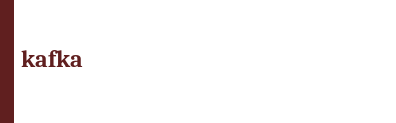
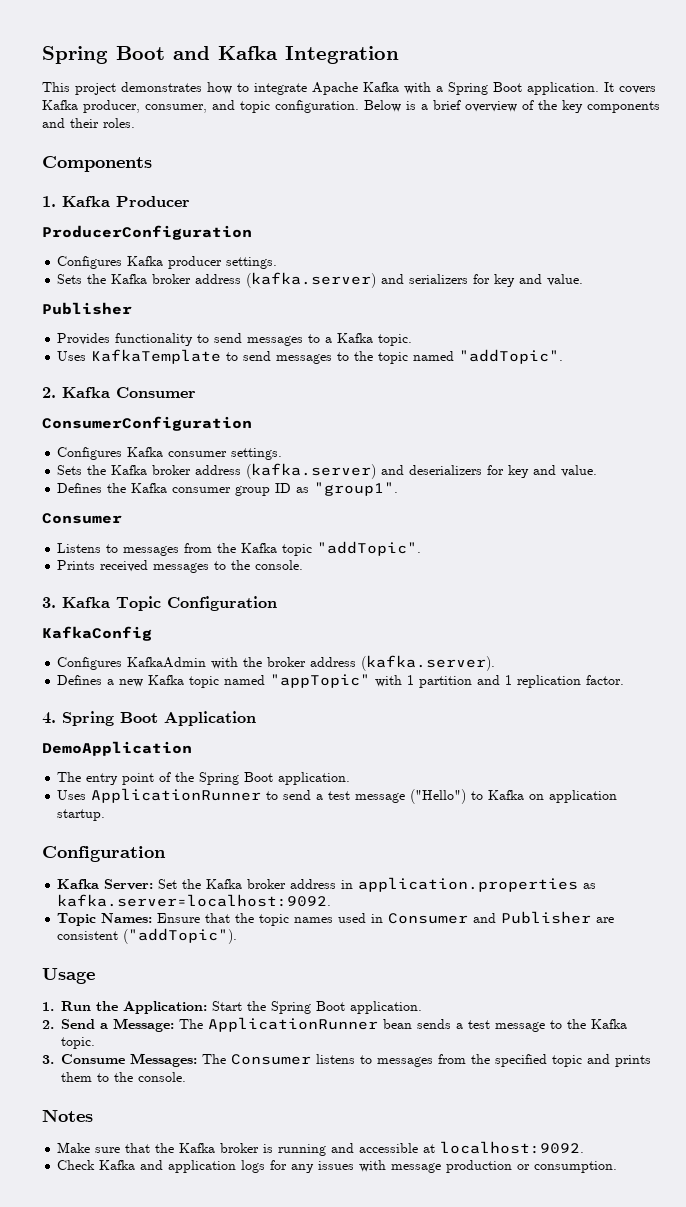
[21,50,83,67] kafka -> [42,46,399,64] [42,82,656,95] [42,100,660,113] [42,118,135,128] [42,156,152,172] [42,196,190,207] [42,225,252,240] [57,256,278,269] [57,272,584,288] [42,302,132,315] [57,333,413,346] [57,349,564,364] [42,387,196,398] [42,416,252,431] [57,447,283,460] [57,463,598,479] [57,482,399,496] [42,513,122,524] [57,541,422,556] [57,560,304,573] [42,596,277,611] [42,626,152,641] [57,655,496,671] [57,674,625,688] [42,711,256,726] [42,741,192,756] [57,772,351,785] [57,788,618,804] [57,809,106,821] [42,846,166,862] [57,877,597,892] [57,894,332,907] [57,911,615,926] [57,928,238,944] [42,968,95,984] [42,1001,422,1014] [42,1017,627,1032] [61,1037,95,1049] [42,1053,651,1067] [61,1072,186,1082] [42,1109,93,1122] [57,1141,585,1156] [57,1160,618,1173] Spring Boot and Kafka Integration // This project demonstrates how to integrate Apache Kafka with a Spring Boot application. It covers Kafka producer, consumer, and topic configuration. Below is a brief overview of the key components and their roles. // Components // 1. Kafka Producer // ProducerConfiguration // Configures Kafka producer settings. // Sets the Kafka broker address (kafka.server) and serializers for key and value. // Publisher // Provides functionality to send messages to a Kafka topic. // Uses KafkaTemplate to send messages to the topic named "addTopic". // 2. Kafka Consumer // ConsumerConfiguration // Configures Kafka consumer settings. // Sets the Kafka broker address (kafka.server) and deserializers for key and value. // Defines the Kafka consumer group ID as "group1". // Consumer // Listens to messages from the Kafka topic "addTopic". // Prints received messages to the console. // 3. Kafka Topic Configuration // KafkaConfig // Configures KafkaAdmin with the broker address (kafka.server). // Defines a new Kafka topic named "appTopic" with 1 partition and 1 replication factor. // 4. Spring Boot Application // DemoApplication // The entry point of the Spring Boot application. // Uses ApplicationRunner to send a test message ("Hello") to Kafka on application startup. // Configuration // Kafka Server: Set the Kafka broker address in application.properties as kafka.server=localhost:9092. // Topic Names: Ensure that the topic names used in Consumer and Publisher are consistent ("addTopic"). // Usage // 1. Run the Application: Start the Spring Boot application. // 2. Send a Message: The ApplicationRunner bean sends a test message to the Kafka topic. // 3. Consume Messages: The Consumer listens to messages from the specified topic and prints them to the console. // Notes // Make sure that the Kafka broker is running and accessible at localhost:9092. // Check Kafka and application logs for any issues with message production or consumption.

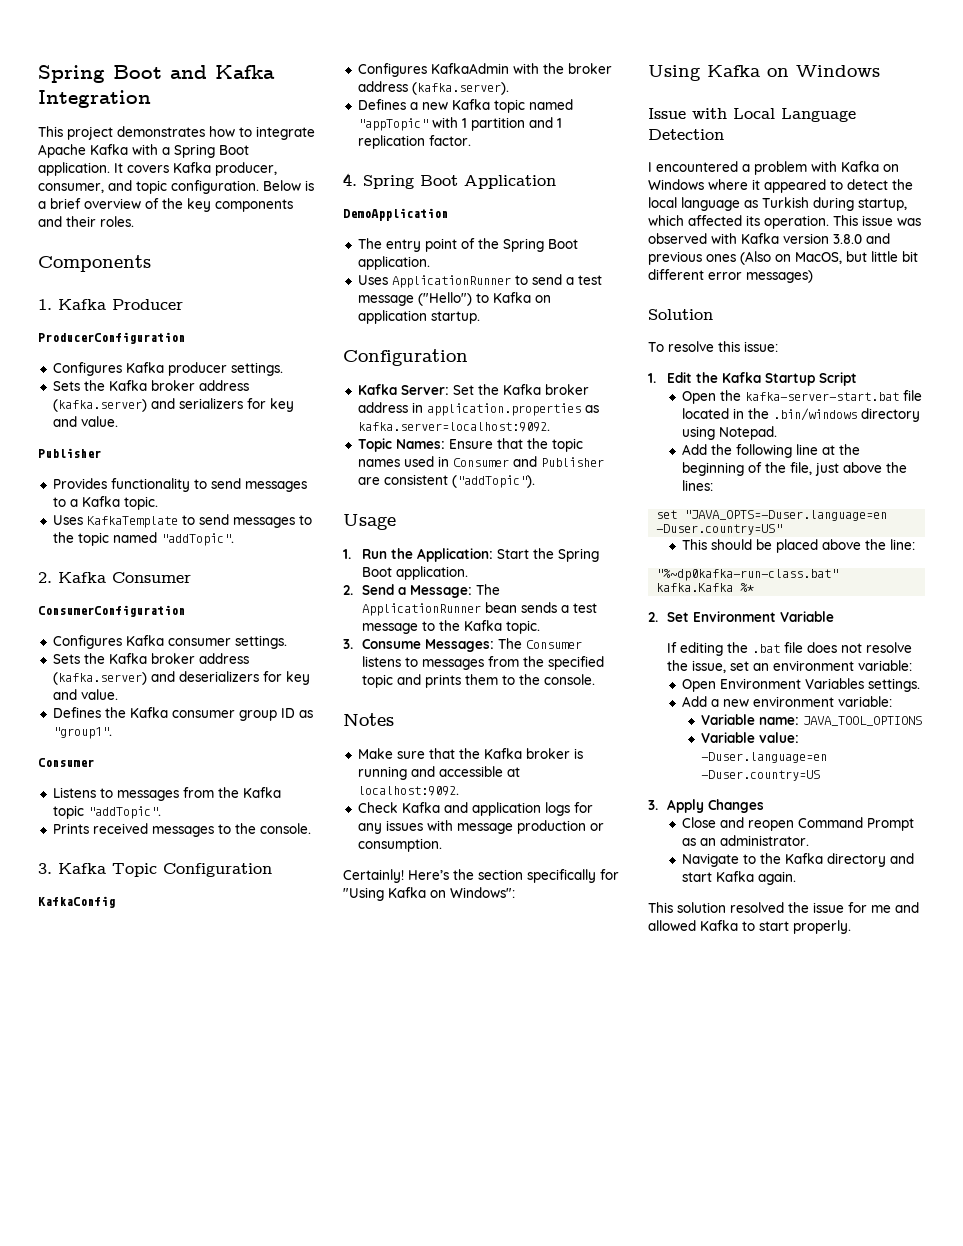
(618, 1167) none -> [343,869,619,883] [343,887,515,901] [648,65,880,81] [648,108,856,122] [648,129,724,140] [648,161,899,175] [648,179,913,193] [648,197,907,211] [648,215,921,229] [648,233,890,244] [648,251,918,265] [648,269,813,283] [648,309,713,320] [648,341,778,352] [648,372,857,386] [681,390,922,404] [681,408,920,422] [681,426,777,440] [681,444,860,458] [681,462,907,476] [681,480,713,491] [656,510,888,521] [656,524,783,535] [681,539,915,553] [656,569,839,581] [656,583,755,592] [648,611,834,622] [666,642,912,656] [666,660,912,673] [681,678,920,692] [681,696,892,707] [700,714,922,726] [700,732,799,743] [700,752,827,763] [700,770,820,781] [648,799,764,813] [681,817,914,831] [681,835,809,846] [681,853,914,867] [681,871,796,885] [648,902,919,913] [648,920,851,934] // Certainly! Here’s the section specifically for "Using Kafka on Windows": // Using Kafka on Windows // Issue with Local Language Detection // I encountered a problem with Kafka on Windows where it appeared to detect the local language as Turkish during startup, which affected its operation. This issue was observed with Kafka version 3.8.0 and previous ones (Also on MacOS, but little bit different error messages) // Solution // To resolve this issue: // 1. Edit the Kafka Startup Script // Open the kafka-server-start.bat file located in the .bin/windows directory using Notepad. // Add the following line at the beginning of the file, just above the lines: // set "JAVA_OPTS=-Duser.language=en -Duser.country=US" // This should be placed above the line: // "%~dp0kafka-run-class.bat" kafka.Kafka %* // 2. Set Environment Variable // If editing the .bat file does not resolve the issue, set an environment variable: // Open Environment Variables settings. // Add a new environment variable: // Variable name: JAVA_TOOL_OPTIONS // Variable value: -Duser.language=en -Duser.country=US // 3. Apply Changes // Close and reopen Command Prompt as an administrator. // Navigate to the Kafka directory and start Kafka again. // This solution resolved the issue for me and allowed Kafka to start properly.

